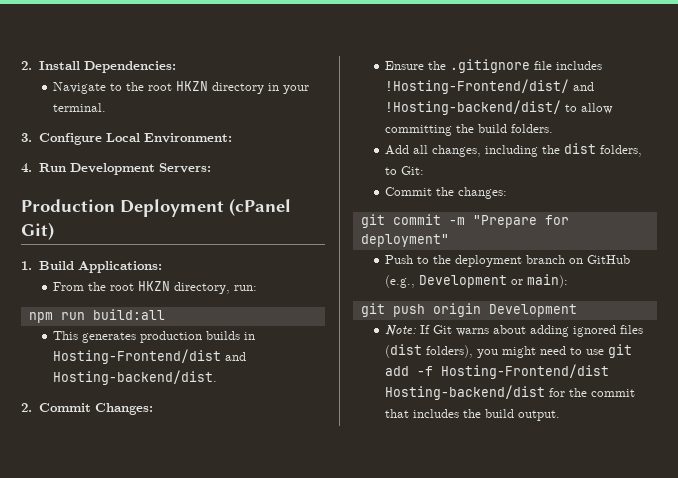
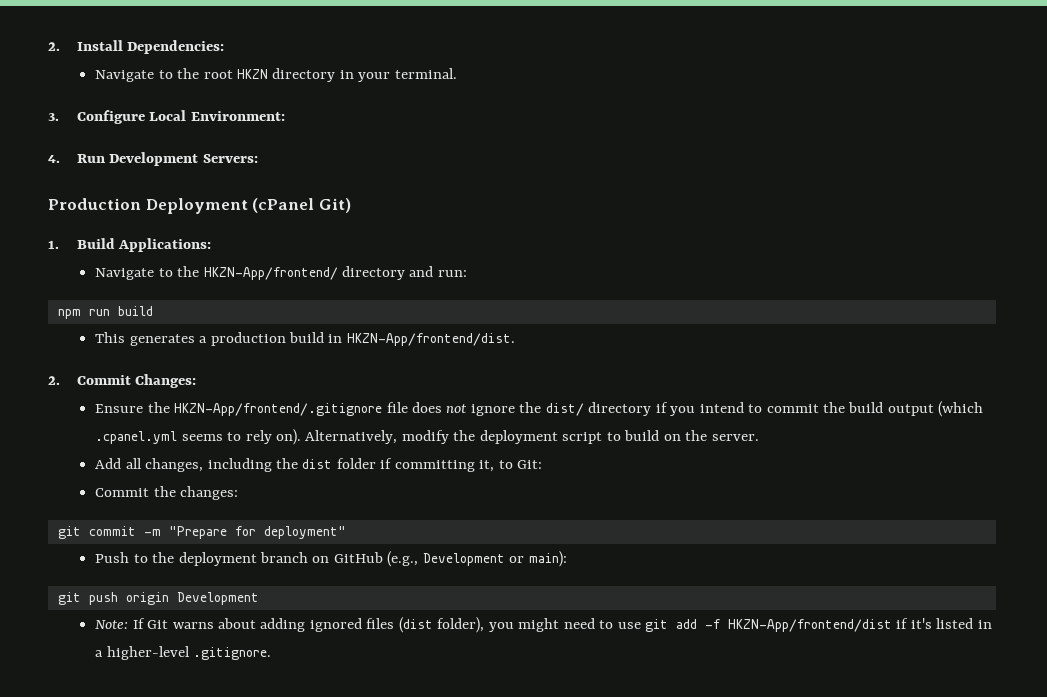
[53,281,231,294] From the root HKZN directory, -> [95,266,434,280] Navigate to the HKZN-App/frontend/ directory and
[92,309,165,320] build:all -> [117,306,153,316] build
[140,331,256,343] [53,349,247,364] [53,370,218,385] production builds in Hosting-Frontend/dist and Hosting-backend/dist. -> [199,332,515,346] a production build in HKZN-App/frontend/dist.
[450,59,603,73] [385,79,595,94] [385,100,614,115] [385,124,554,136] .gitignore file includes !Hosting-Frontend/dist/ and !Hosting-backend/dist/ to allow committing the build folders. -> [174,401,984,417] [95,429,759,445] HKZN-App/frontend/.gitignore file does not ignore the dist/ directory if you intend to commit the build output (which .cpanel.yml seems to rely on). Alternatively, modify the deployment script to build on the server.
[600,145,643,157] folders, -> [336,458,495,472] folder if committing it,
[426,345,474,358] folders), -> [437,617,485,633] folder),
[441,364,610,379] [385,385,636,400] [385,409,561,421] Hosting-Frontend/dist Hosting-backend/dist for the commit that includes the build output. -> [727,618,992,632] [95,646,272,660] HKZN-App/frontend/dist if it's listed in a higher-level .gitignore.

